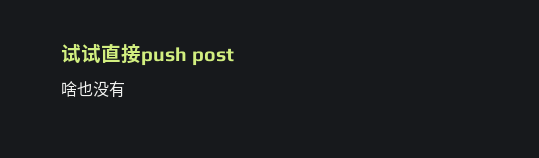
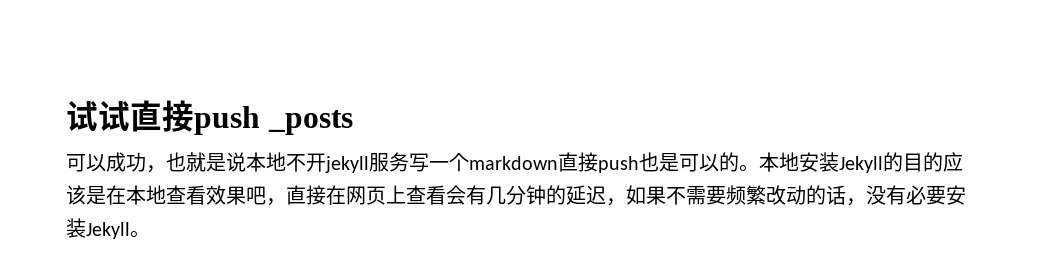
[192,48,235,66] [61,81,125,98] post // 啥也没有 -> [267,110,353,135] [66,152,963,173] [66,185,966,206] [66,218,150,239] _posts // 可以成功，也就是说本地不开jekyll服务写一个markdown直接push也是可以的。本地安装Jekyll的目的应该是在本地查看效果吧，直接在网页上查看会有几分钟的延迟，如果不需要频繁改动的话，没有必要安装Jekyll。

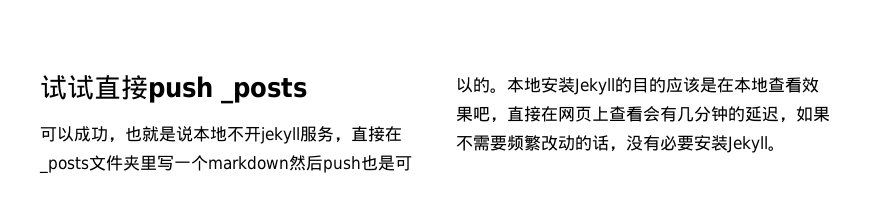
(409, 162) none -> [334,126,402,143] [39,155,157,174] ，直接在_posts文件夹里
[558,152,598,172] 直接 -> [289,155,323,171] 然后

